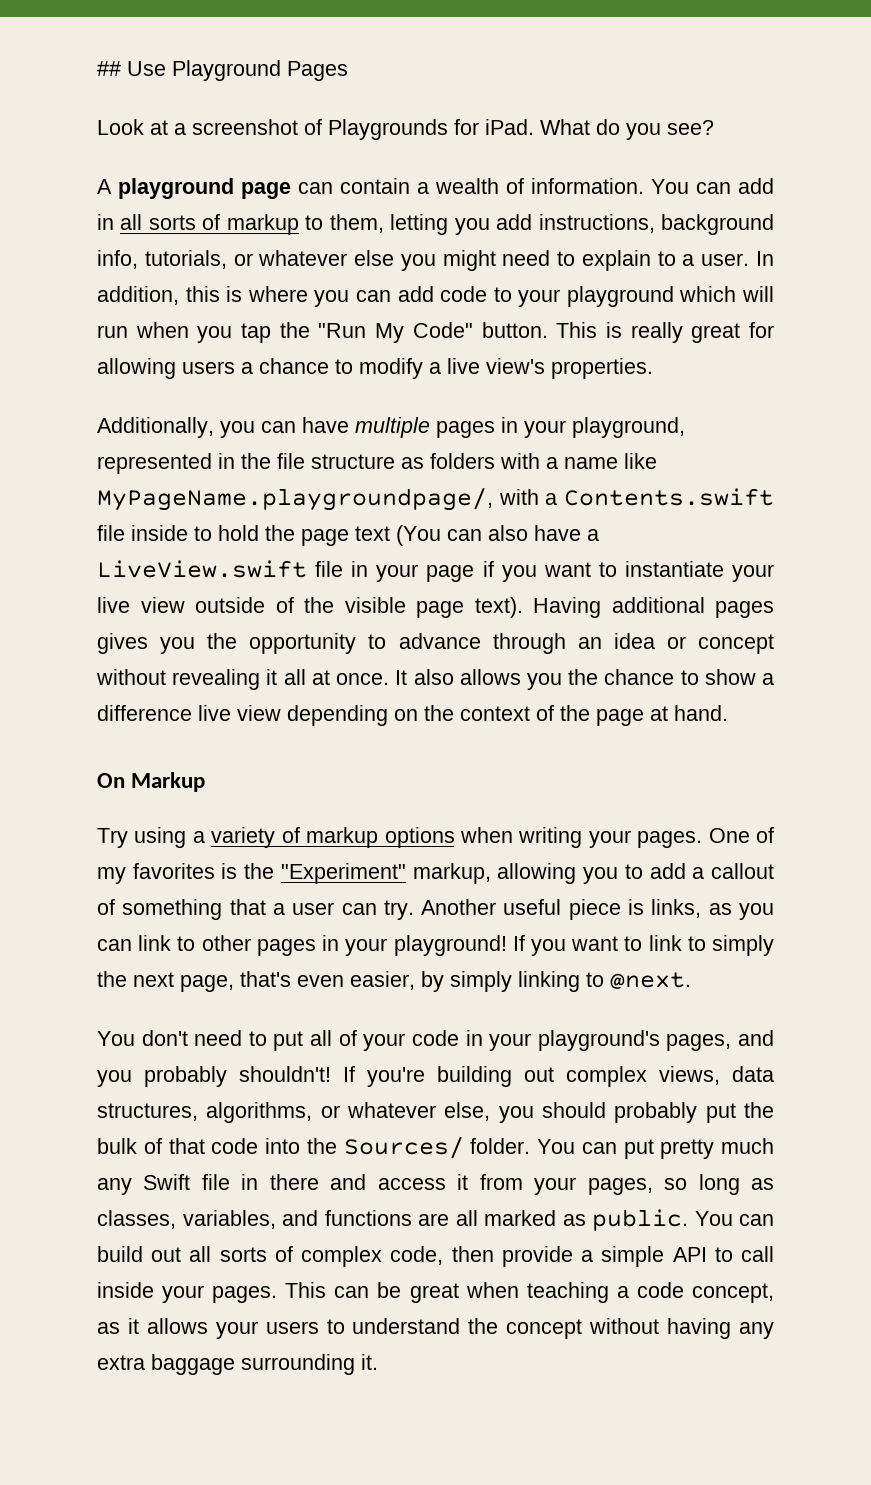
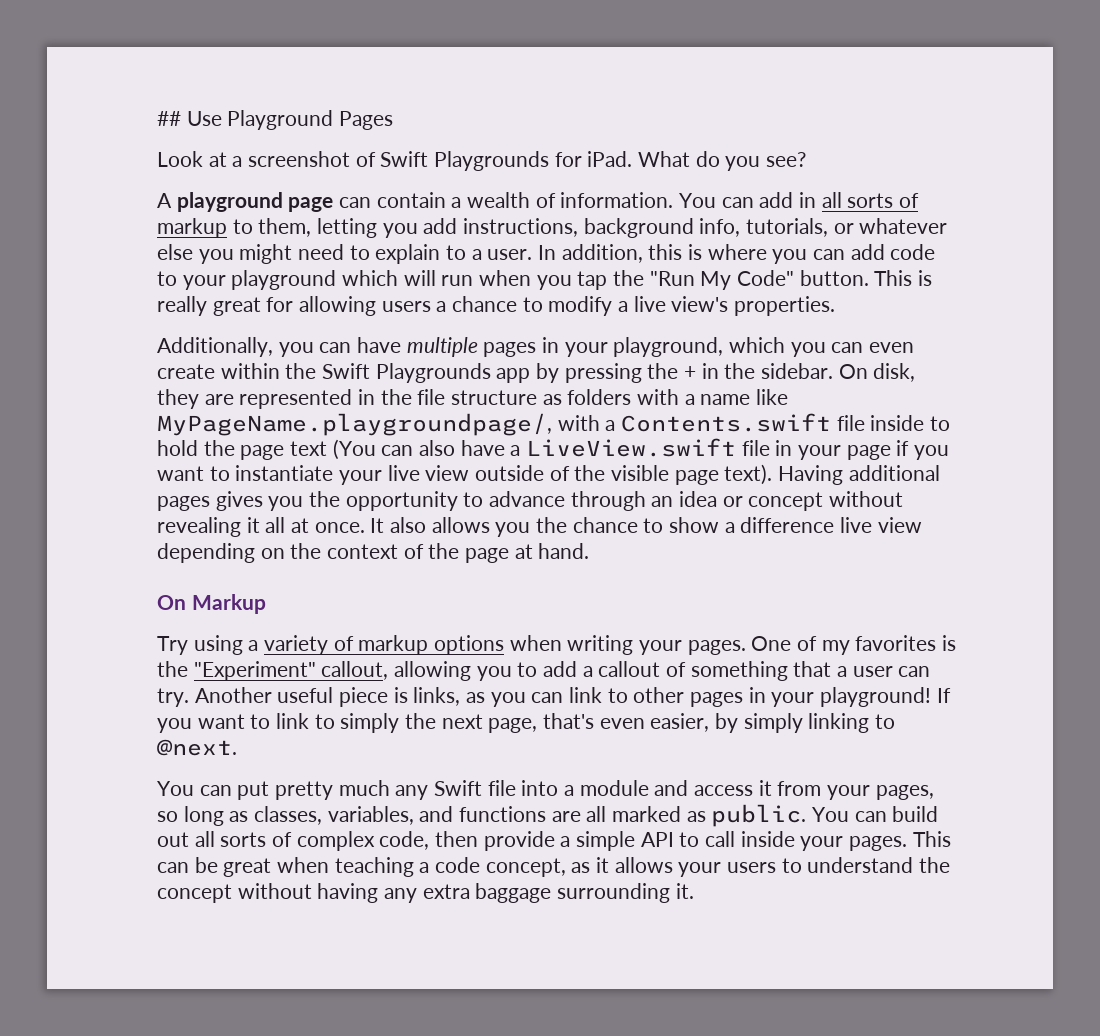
(322, 127) none -> [380,151,429,167] Swift
(685, 427) none -> [729,337,915,357] [157,363,916,383] [157,389,234,409] which you can even create within the Swift Playgrounds app by pressing the + in the sidebar. On disk, they are
[412,863,491,884] markup, -> [321,661,389,680] callout,
[141,1030,775,1051] [97,1066,774,1087] [97,1102,774,1123] [97,1136,575,1159] don't need to put all of your code in your playground's pages, and you probably shouldn't! If you're building out complex views, data structures, algorithms, or whatever else, you should probably put the bulk of that code into the Sources/ folder. You -> (194, 788) none
[241,1174,319,1190] in there -> [521,780,649,796] into a module

